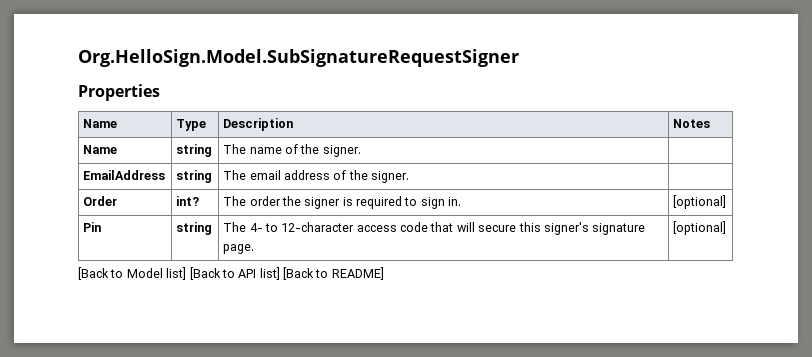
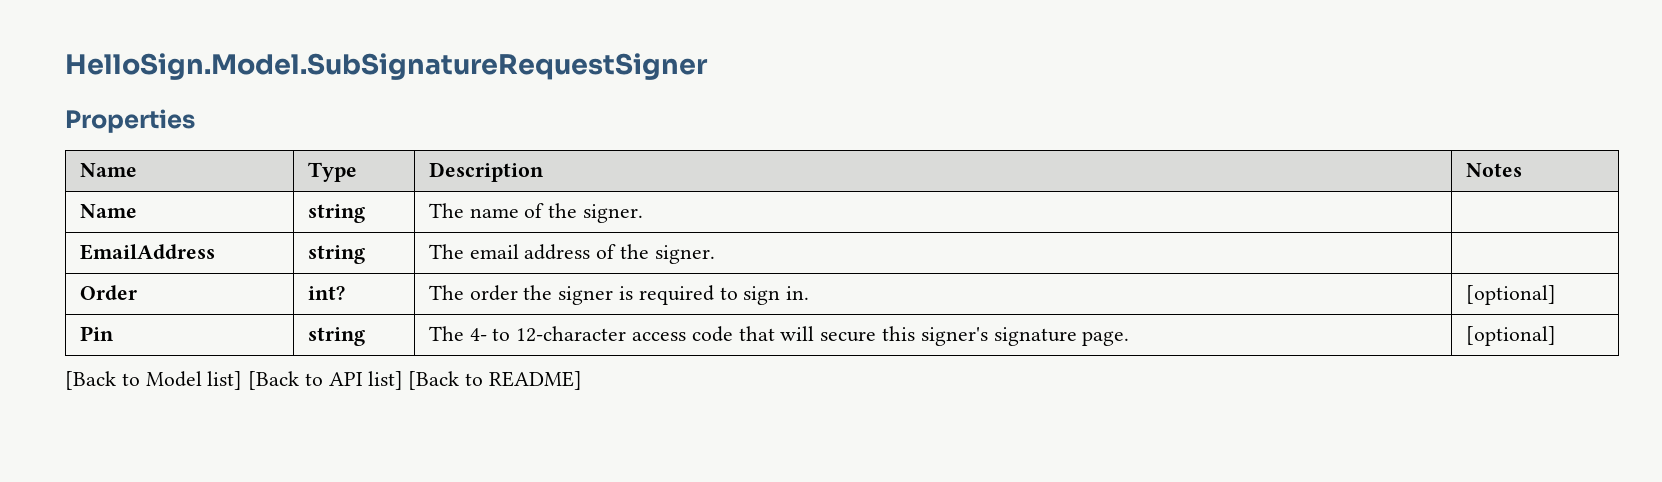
[78,49,519,67] Org.HelloSign.Model.SubSignatureRequestSigner -> [65,53,708,80] HelloSign.Model.SubSignatureRequestSigner

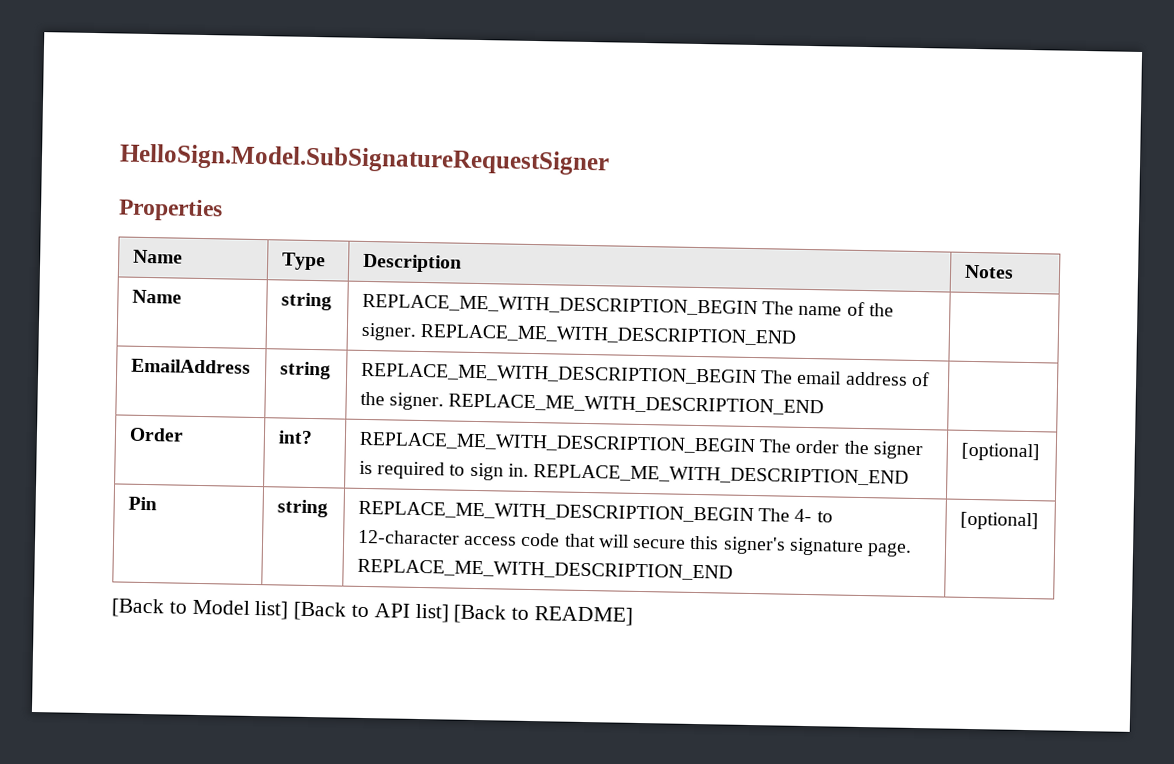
(365, 213) none -> [361,293,758,317] REPLACE_ME_WITH_DESCRIPTION_BEGIN
(644, 213) none -> [420,323,797,346] REPLACE_ME_WITH_DESCRIPTION_END
(365, 254) none -> [360,362,757,386] REPLACE_ME_WITH_DESCRIPTION_BEGIN
(715, 254) none -> [448,393,825,416] REPLACE_ME_WITH_DESCRIPTION_END
(345, 293) none -> [358,431,755,455] REPLACE_ME_WITH_DESCRIPTION_BEGIN
(810, 293) none -> [533,464,910,486] REPLACE_ME_WITH_DESCRIPTION_END
(365, 336) none -> [357,500,754,524] REPLACE_ME_WITH_DESCRIPTION_BEGIN
(1130, 338) none -> [356,558,733,581] REPLACE_ME_WITH_DESCRIPTION_END

